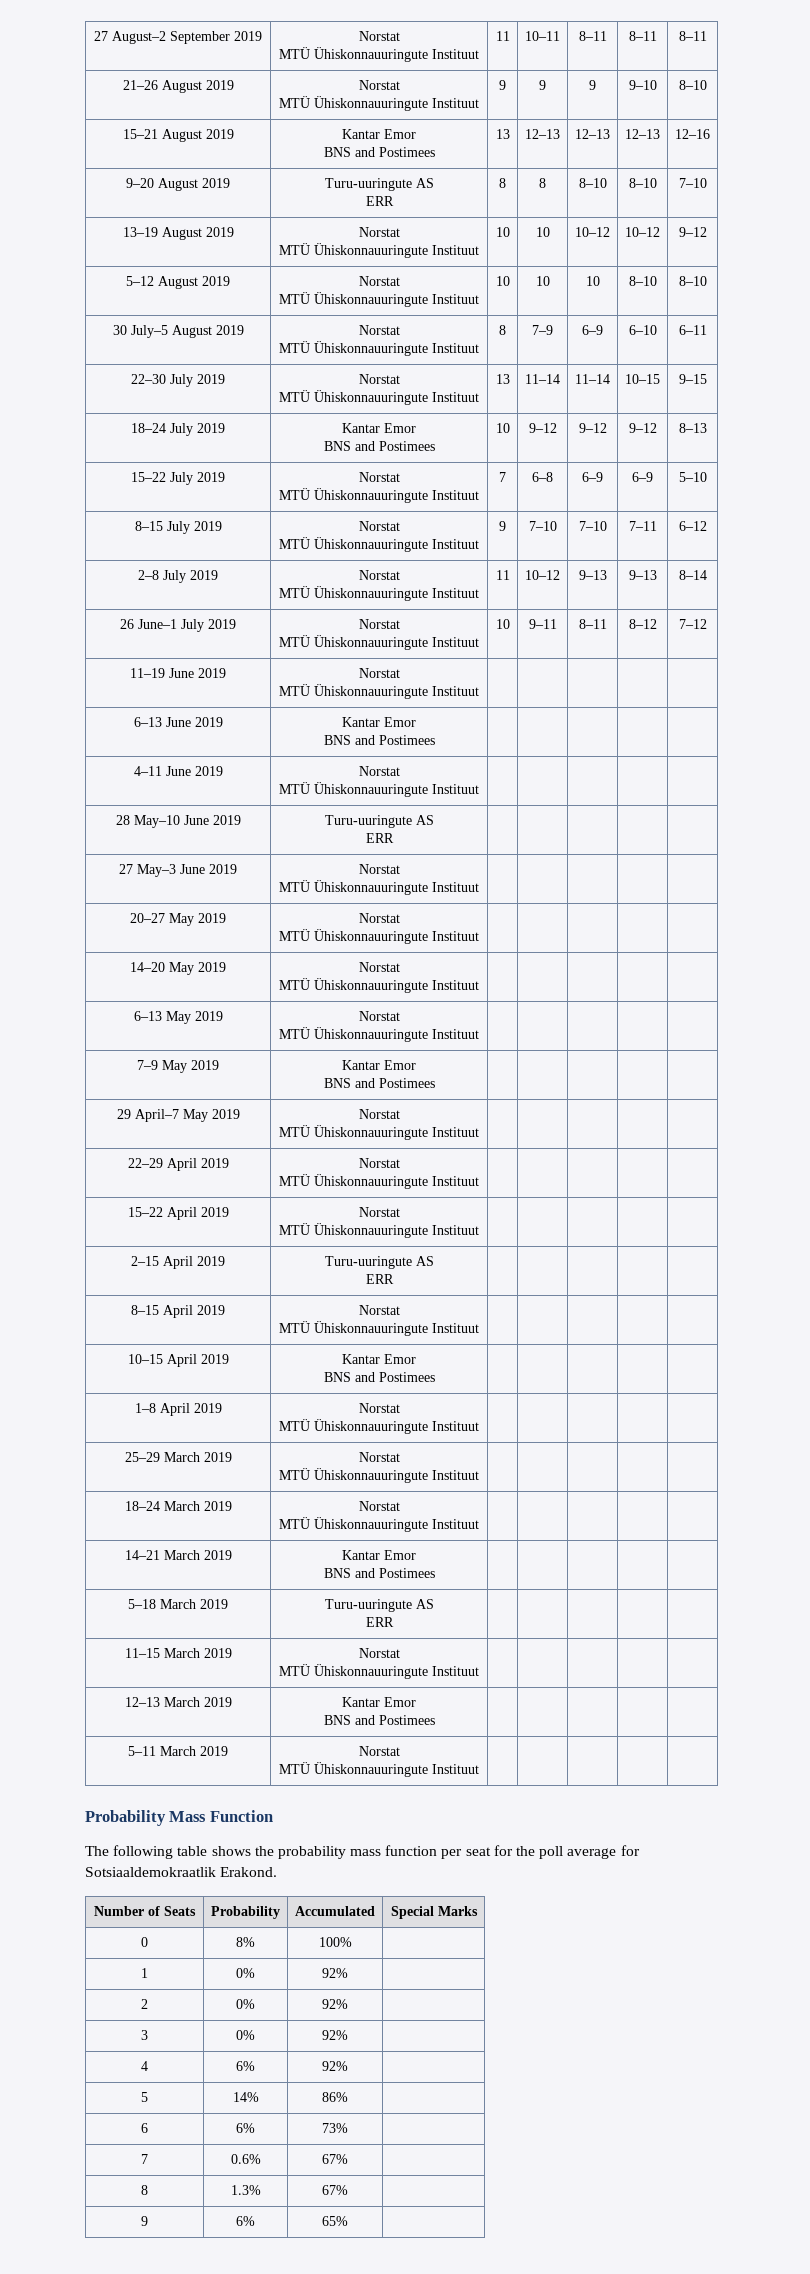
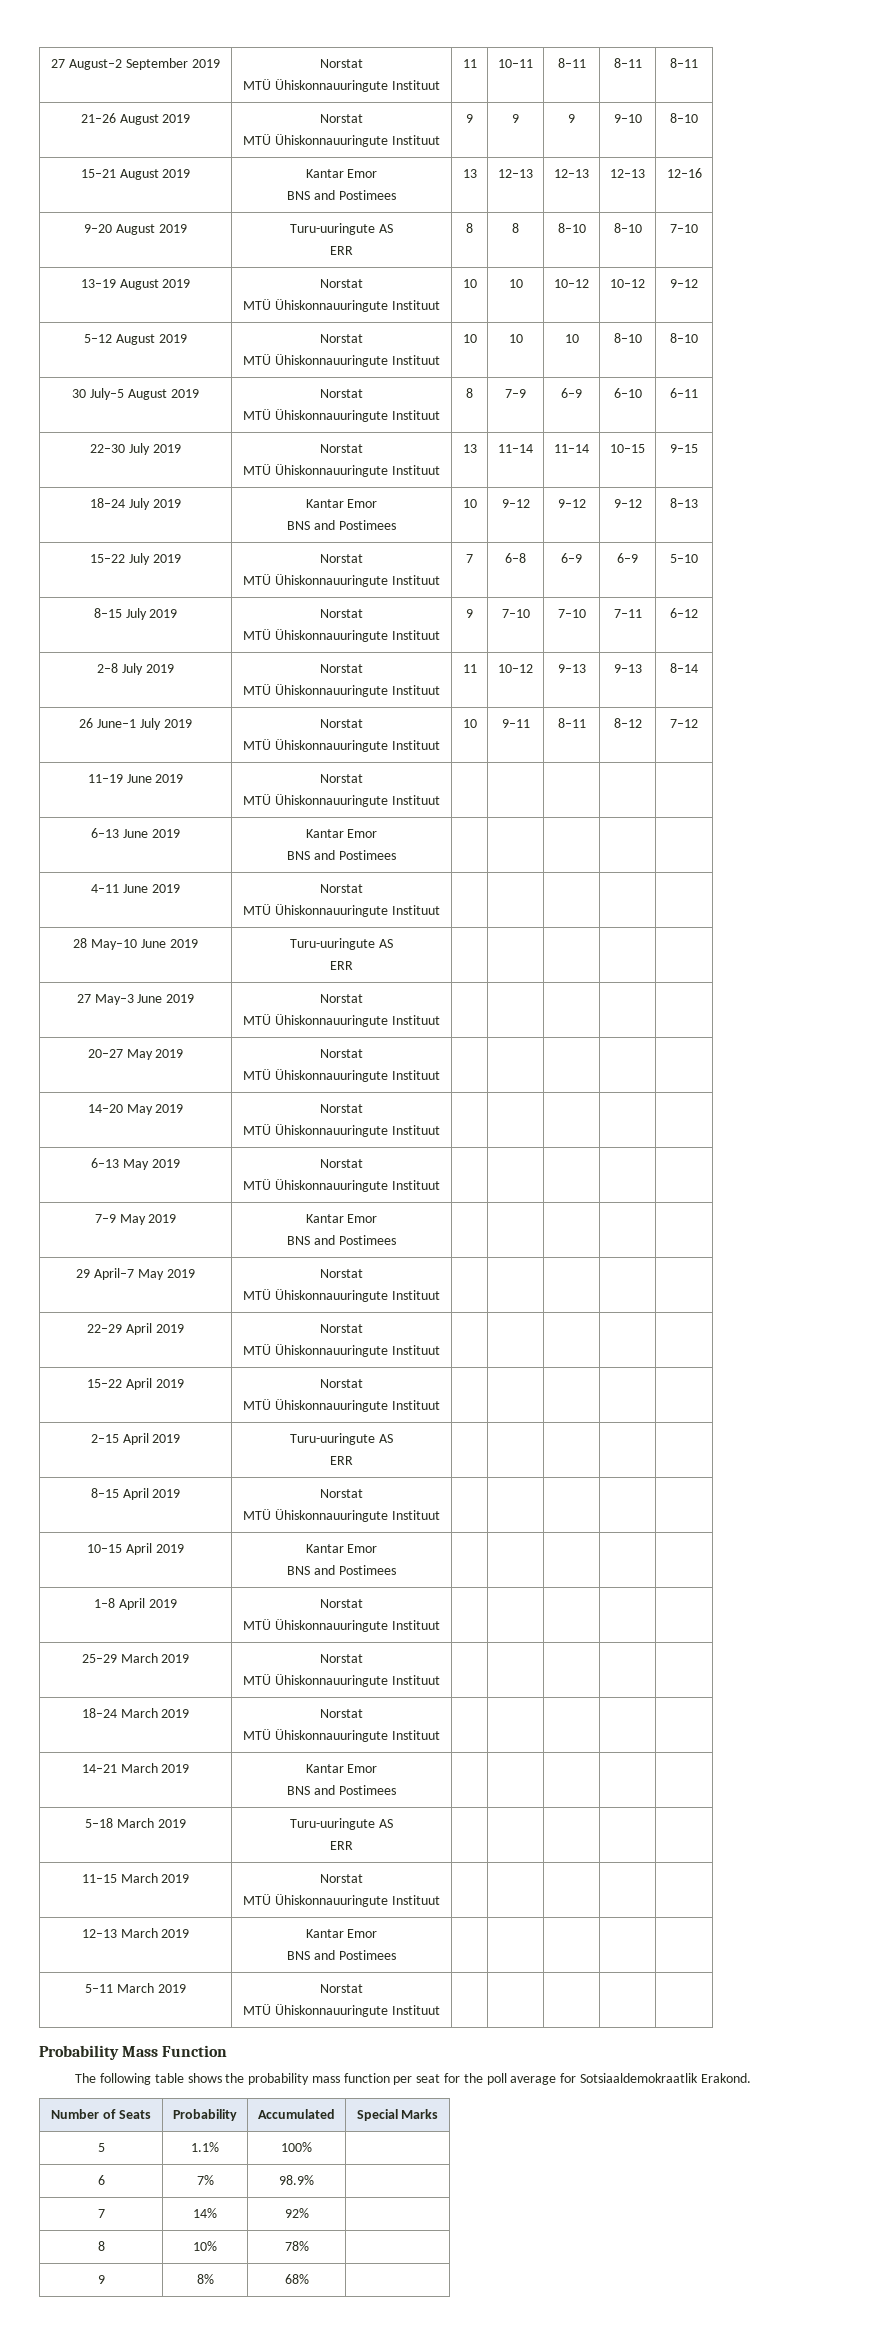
[141,1937,148,1947] [236,1937,255,1947] 0 | 8% -> [97,2143,105,2152] [191,2142,219,2152] 5 | 1.1%
[141,1968,148,1978] [236,1968,255,1978] [322,1968,348,1978] [141,1999,148,2009] [236,1999,255,2009] [322,1999,348,2009] [141,2030,148,2040] [236,2030,255,2040] [322,2030,348,2040] [141,2061,148,2071] [236,2061,255,2071] [322,2061,348,2071] [141,2092,148,2102] [232,2092,259,2102] [322,2092,348,2102] [141,2123,148,2133] [236,2123,255,2133] [322,2123,348,2133] [141,2154,148,2164] [230,2154,261,2164] [322,2154,348,2164] [141,2185,148,2195] [230,2185,261,2195] [322,2185,348,2195] [141,2216,148,2226] [236,2216,255,2226] [322,2216,348,2226] 1 | 0% | 92% | // 2 | 0% | 92% | // 3 | 0% | 92% | // 4 | 6% | 92% | // 5 | 14% | 86% | // 6 | 6% | 73% | // 7 | 0.6% | 67% | // 8 | 1.3% | 67% | // 9 | 6% | 65% -> [97,2175,105,2185] [196,2175,214,2185] [279,2175,314,2185] [97,2209,105,2218] [193,2208,217,2218] [284,2208,309,2218] [97,2241,105,2251] [193,2241,217,2251] [284,2241,309,2251] [97,2275,105,2284] [196,2274,214,2284] [284,2274,309,2284] 6 | 7% | 98.9% | // 7 | 14% | 92% | // 8 | 10% | 78% | // 9 | 8% | 68%

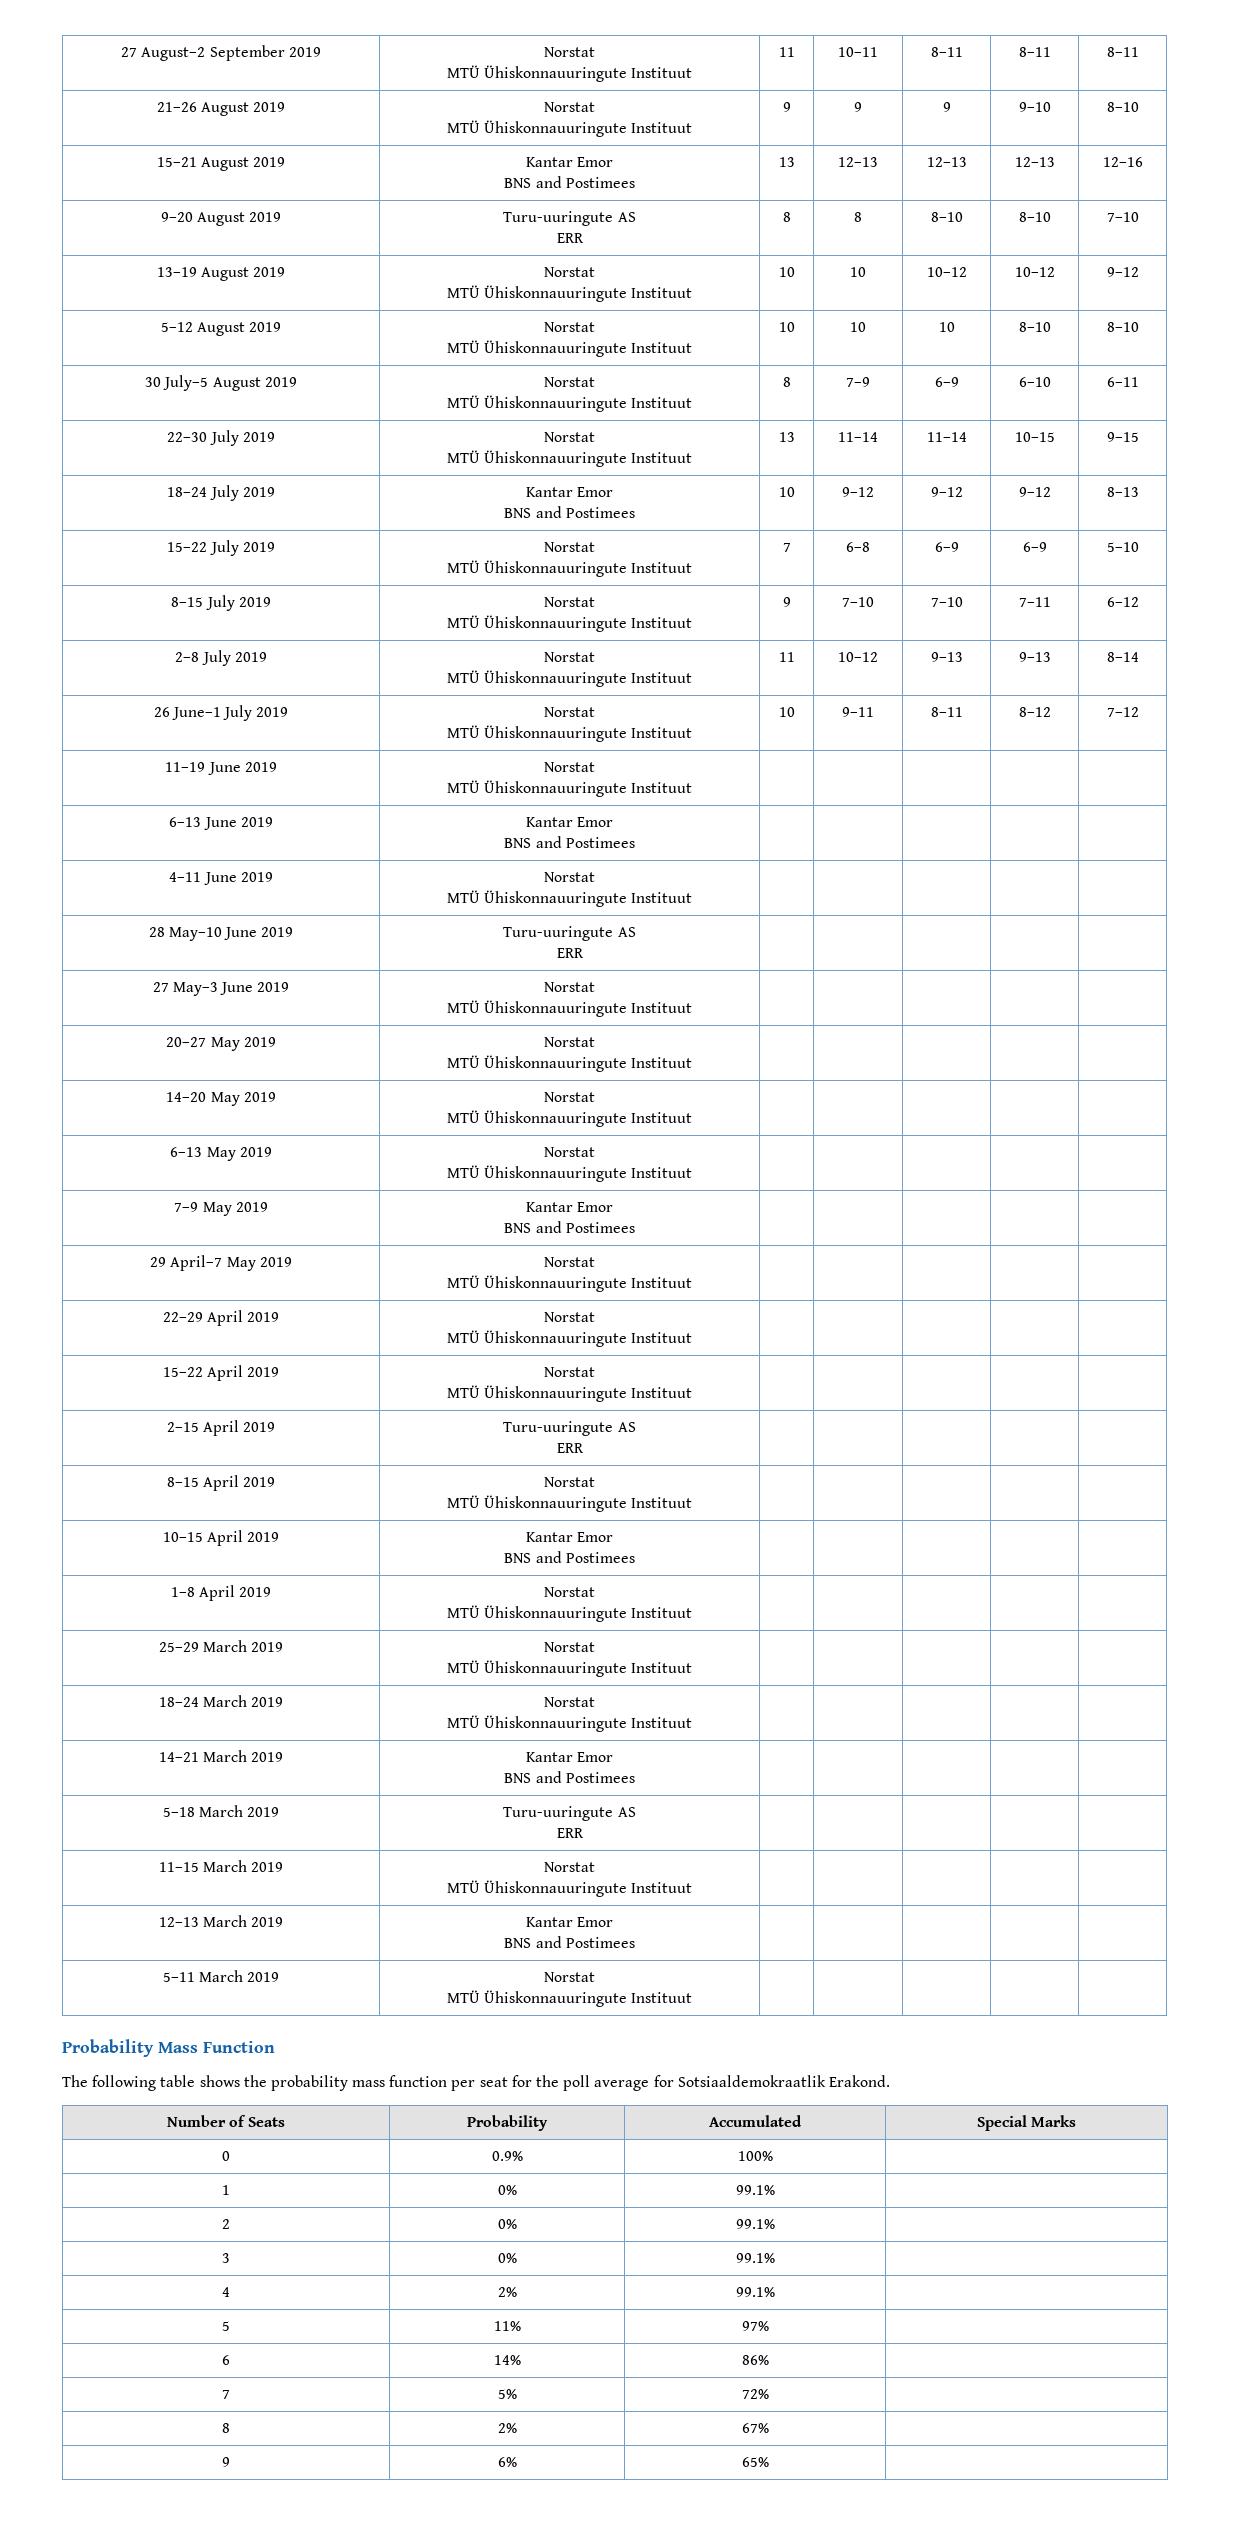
[97,2143,105,2152] [191,2142,219,2152] 5 | 1.1% -> [222,2151,230,2161] [491,2151,523,2161] 0 | 0.9%
(312, 2147) none -> [222,2185,230,2195] [497,2185,517,2195] [735,2185,775,2195] [222,2219,230,2229] [497,2219,517,2229] [735,2219,775,2229] [222,2253,230,2263] [497,2253,517,2263] [735,2253,775,2263] [222,2287,230,2297] [497,2287,517,2297] [735,2287,775,2297] [222,2321,230,2331] [493,2321,521,2331] [741,2321,769,2331] // 1 | 0% | 99.1% | // 2 | 0% | 99.1% | // 3 | 0% | 99.1% | // 4 | 2% | 99.1% | // 5 | 11% | 97% |
[196,2175,214,2185] [279,2175,314,2185] [97,2209,105,2218] [193,2208,217,2218] [284,2208,309,2218] [97,2241,105,2251] [193,2241,217,2251] [284,2241,309,2251] [97,2275,105,2284] [196,2274,214,2284] [284,2274,309,2284] 7% | 98.9% | // 7 | 14% | 92% | // 8 | 10% | 78% | // 9 | 8% | 68% -> [493,2355,521,2365] [741,2355,769,2365] [222,2390,230,2399] [497,2389,517,2399] [741,2389,769,2399] [222,2423,230,2433] [497,2423,517,2433] [741,2423,769,2433] [222,2457,230,2467] [497,2457,517,2467] [741,2457,769,2467] 14% | 86% | // 7 | 5% | 72% | // 8 | 2% | 67% | // 9 | 6% | 65%

